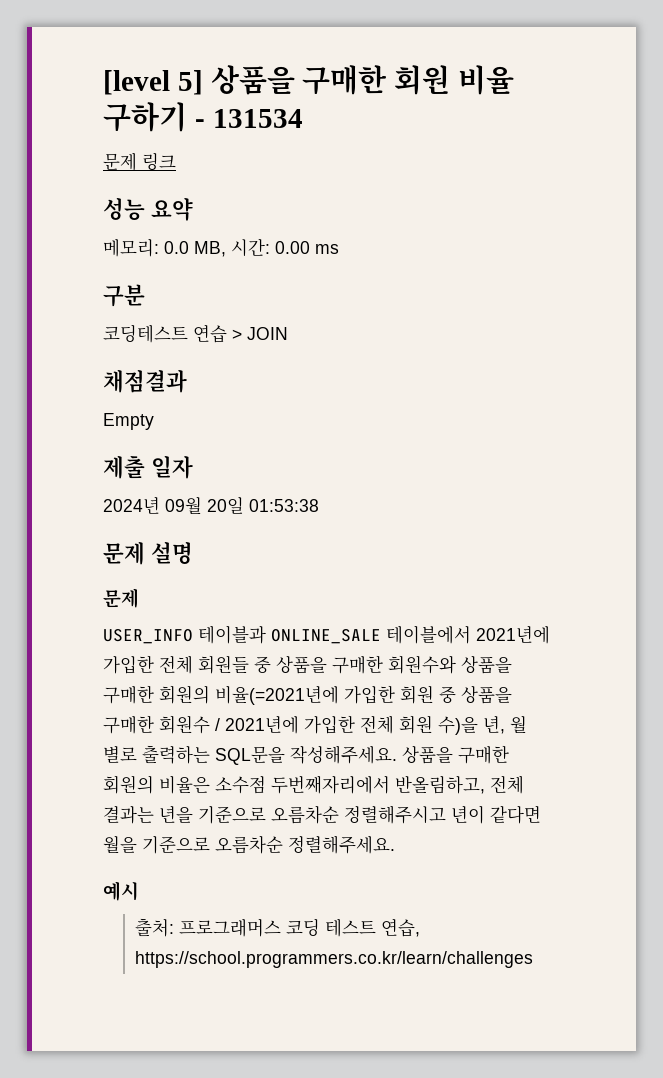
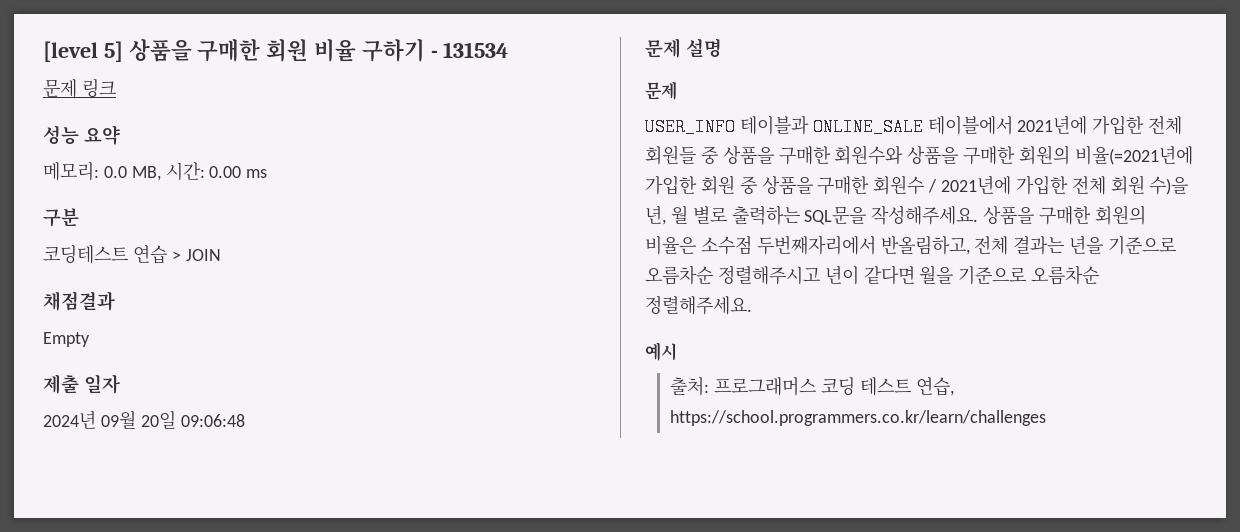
[249,499,319,512] 01:53:38 -> [180,414,245,427] 09:06:48

